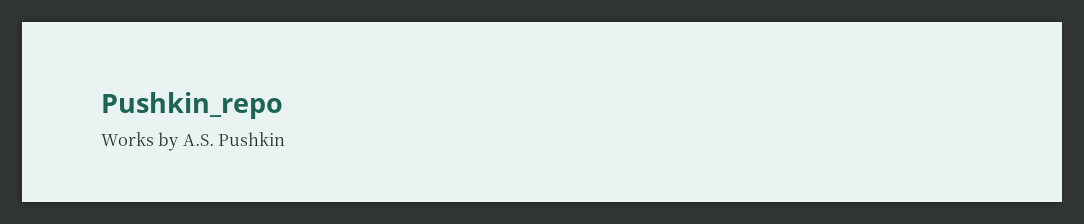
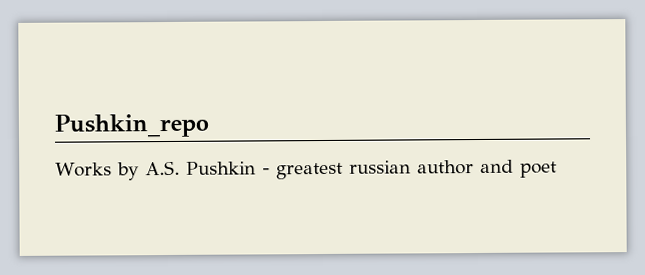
(286, 139) none -> [261,159,557,180] - greatest russian author and poet

